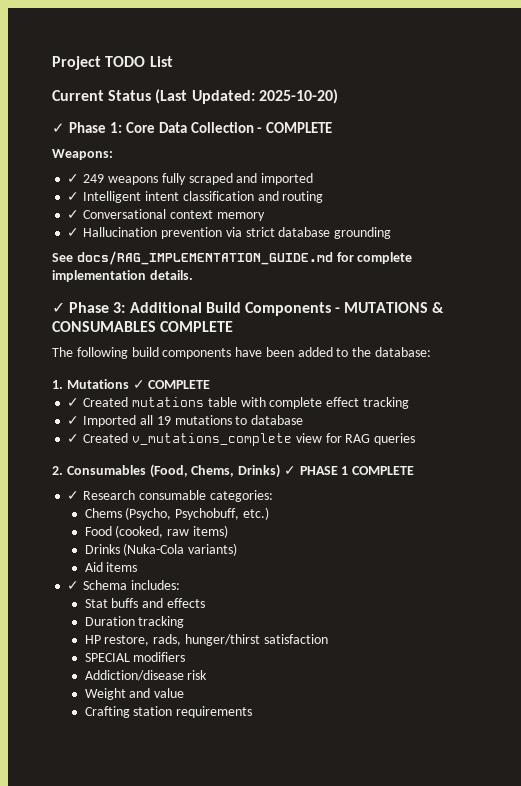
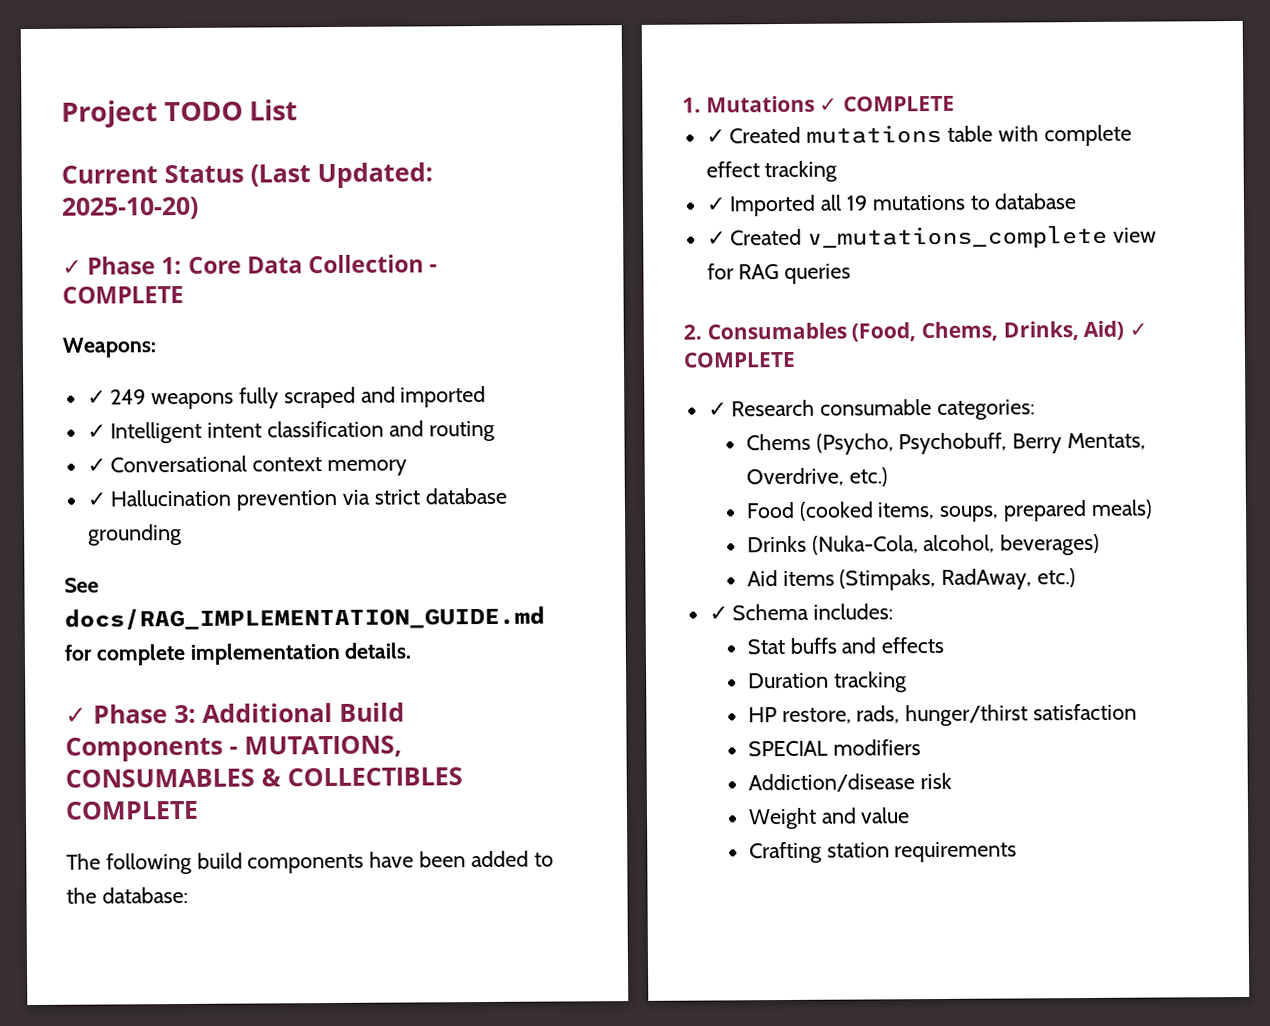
[344,302,445,313] [52,321,156,332] MUTATIONS & CONSUMABLES -> [244,735,402,758] [65,767,463,788] MUTATIONS, CONSUMABLES & COLLECTIBLES
[238,464,349,478] Drinks) ✓ PHASE 1 -> [1002,320,1149,341] Drinks, Aid) ✓
(240, 514) none -> [1012,432,1147,454] [745,467,844,487] Berry Mentats, Overdrive,
[115,525,229,538] [84,543,238,556] (cooked, raw items) // Drinks (Nuka-Cola variants) -> [798,499,1153,522] [746,533,1101,556] (cooked items, soups, prepared meals) // Drinks (Nuka-Cola, alcohol, beverages)
(138, 567) none -> [839,568,1077,591] (Stimpaks, RadAway, etc.)

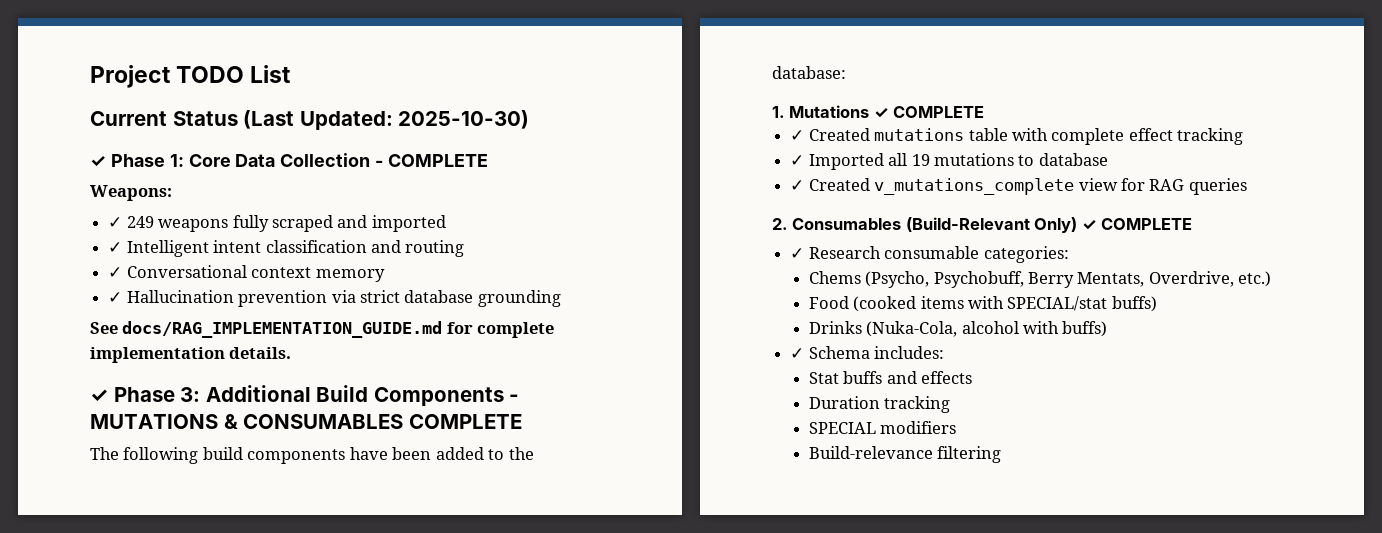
[61,196,199,220] 2025-10-20) -> [398,110,530,129] 2025-10-30)
[244,735,402,758] [65,767,463,788] MUTATIONS, CONSUMABLES & COLLECTIBLES -> [90,414,404,429] MUTATIONS & CONSUMABLES
[851,320,1125,342] (Food, Chems, Drinks, Aid) -> [905,217,1078,233] (Build-Relevant Only)
[877,499,1153,522] [746,533,1101,556] [746,568,1077,591] items, soups, prepared meals) // Drinks (Nuka-Cola, alcohol, beverages) // Aid items (Stimpaks, RadAway, etc.) -> [920,296,1157,312] [808,321,1108,337] items with SPECIAL/stat buffs) // Drinks (Nuka-Cola, alcohol with buffs)
[747,703,1138,727] [747,739,921,757] [747,772,952,793] [747,807,911,830] [748,841,1018,864] HP restore, rads, hunger/thirst satisfaction // SPECIAL modifiers // Addiction/disease risk // Weight and value // Crafting station requirements -> [808,421,957,434] [808,446,1002,463] SPECIAL modifiers // Build-relevance filtering

